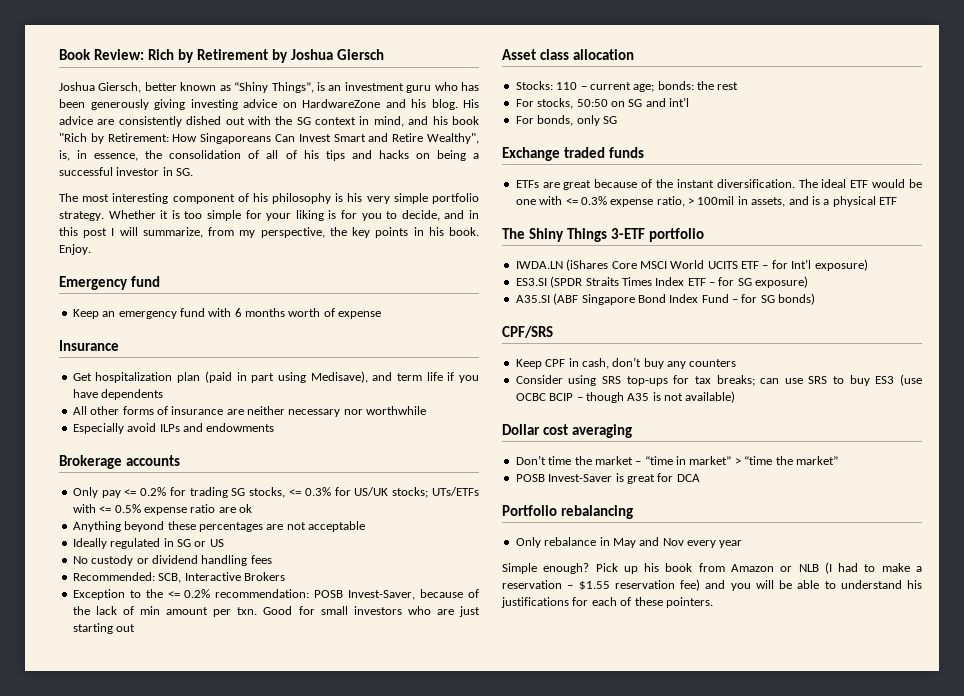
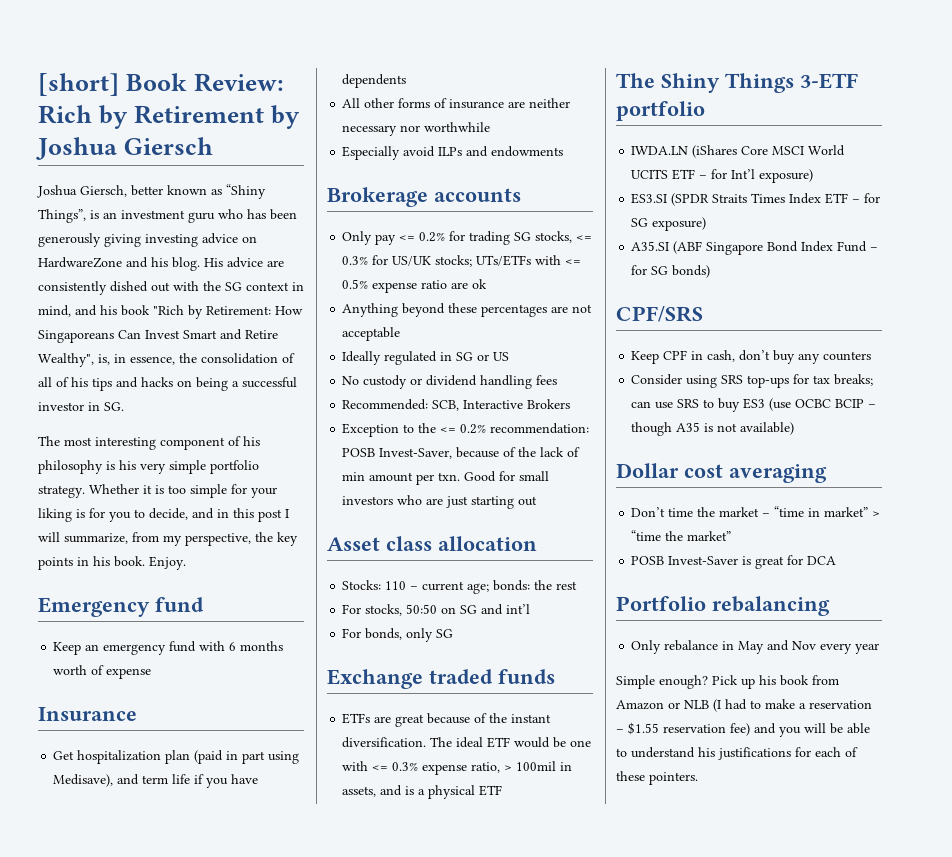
(59, 54) none -> [38,73,119,96] [short]

